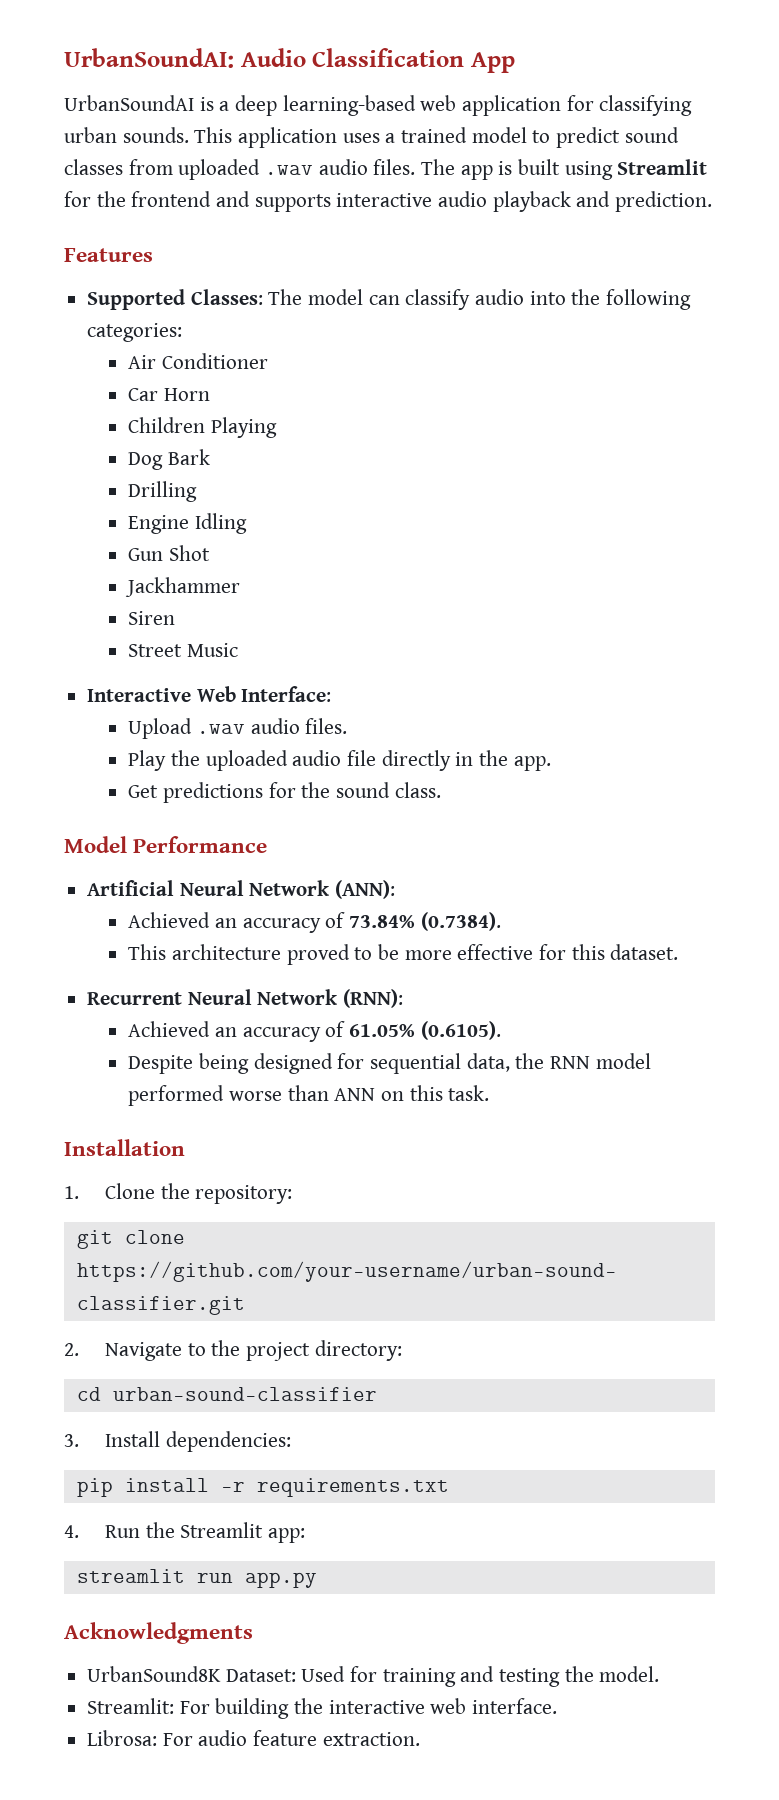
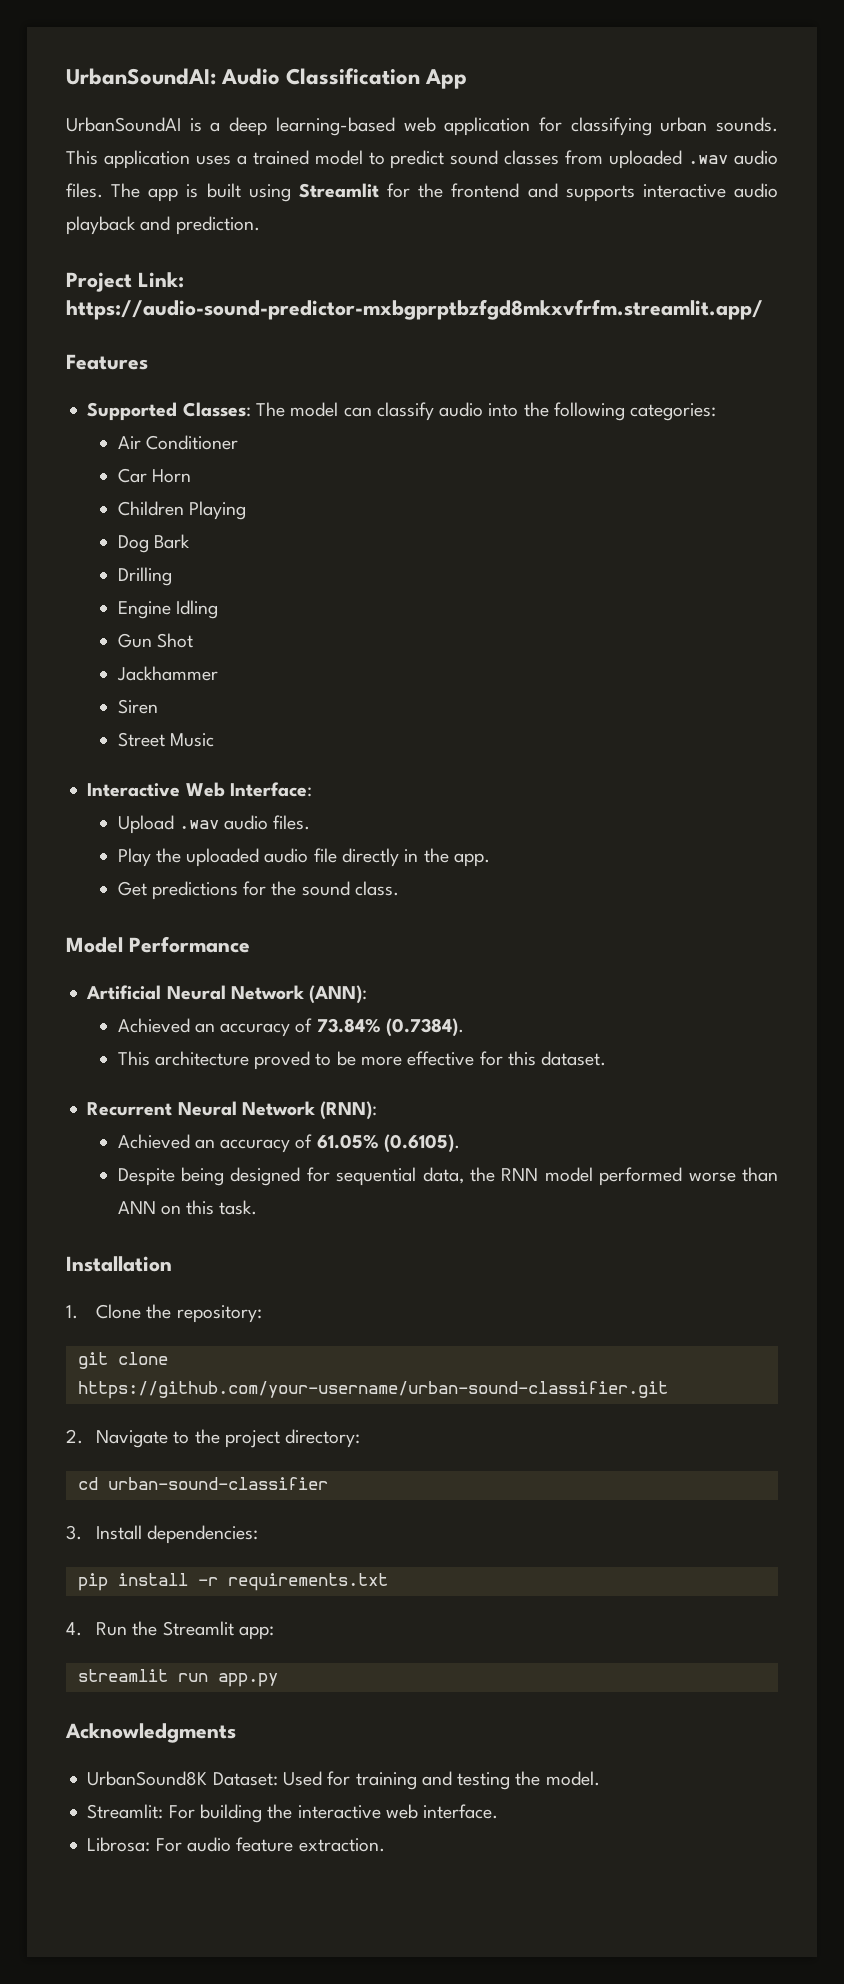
(713, 201) none -> [66,272,184,292] [66,299,763,320] // Project Link: https://audio-sound-predictor-mxbgprptbzfgd8mkxvfrfm.streamlit.app/

